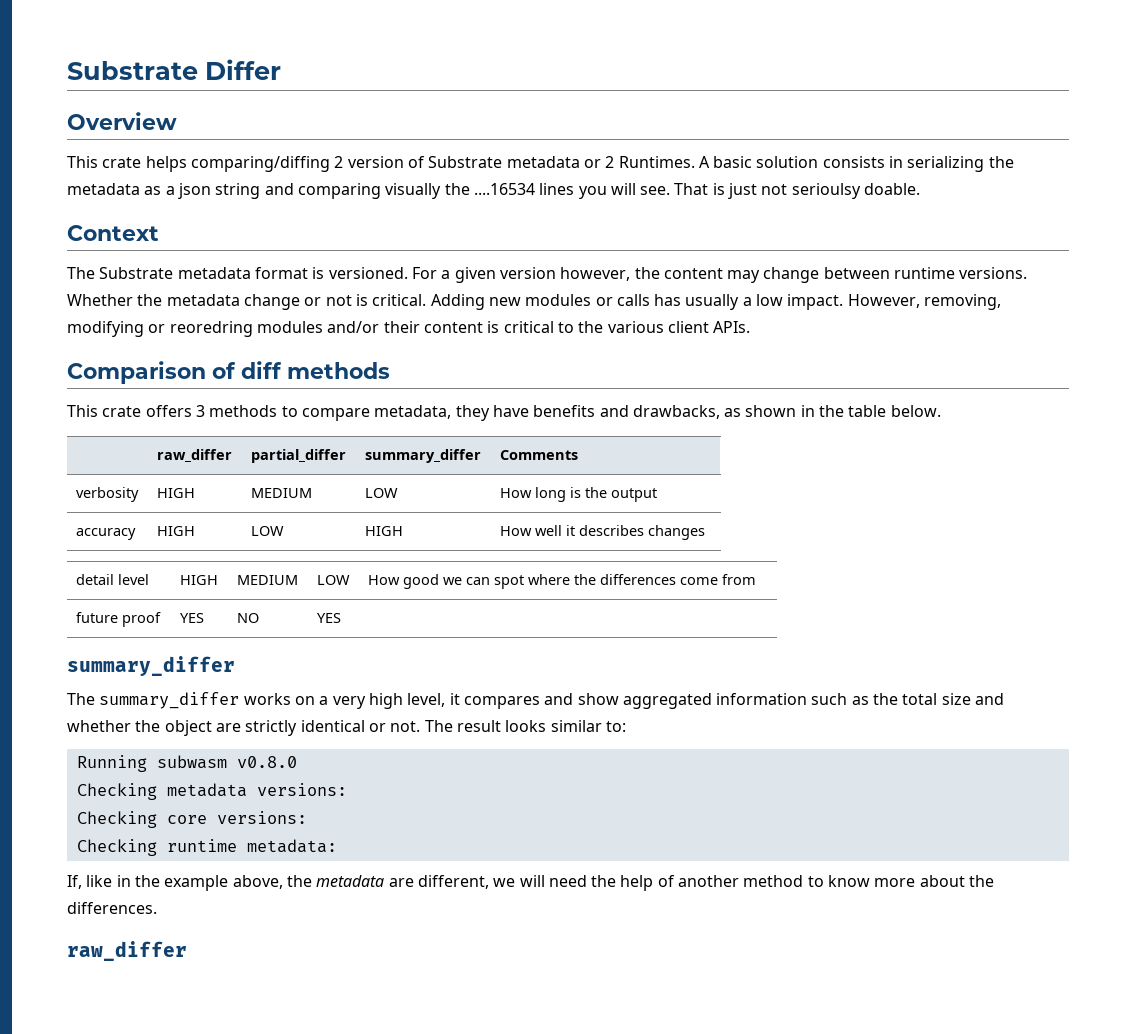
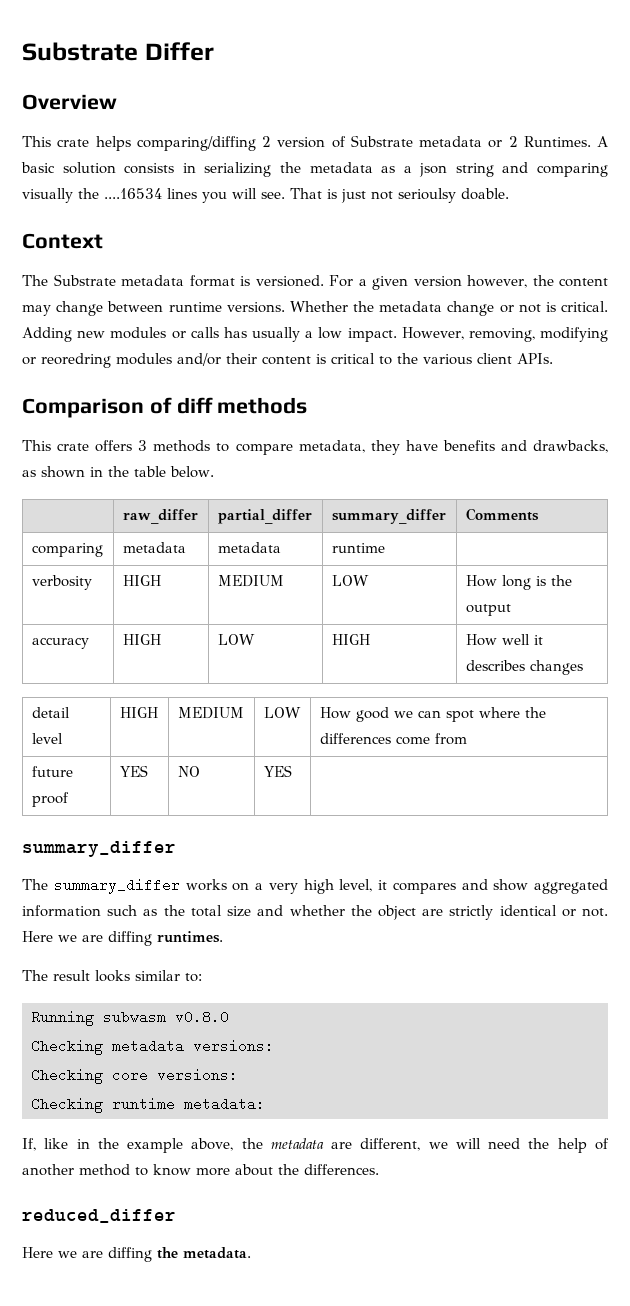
(579, 455) none -> [31,543,103,557] [122,542,186,553] [217,542,281,553] [331,543,385,553] // comparing | metadata | metadata | runtime |
(421, 726) none -> [22,931,223,946] Here we are diffing runtimes. //
[67,941,187,961] raw_differ -> [22,1209,176,1223] [22,1247,251,1262] reduced_differ // Here we are diffing the metadata.

